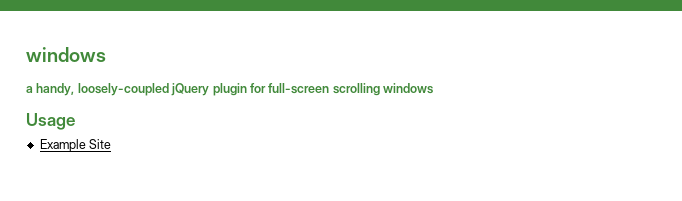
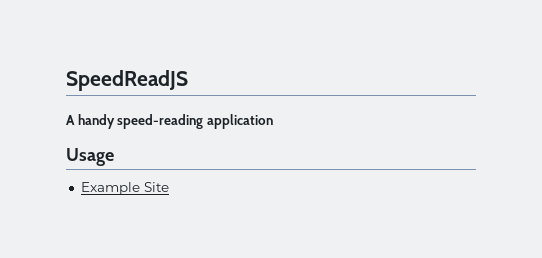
[26,47,106,62] [26,83,433,96] windows // a handy, loosely-coupled jQuery plugin for full-screen scrolling windows -> [66,70,188,91] [66,114,273,129] SpeedReadJS // A handy speed-reading application

